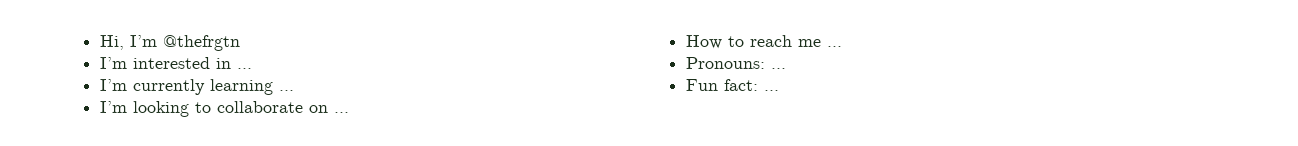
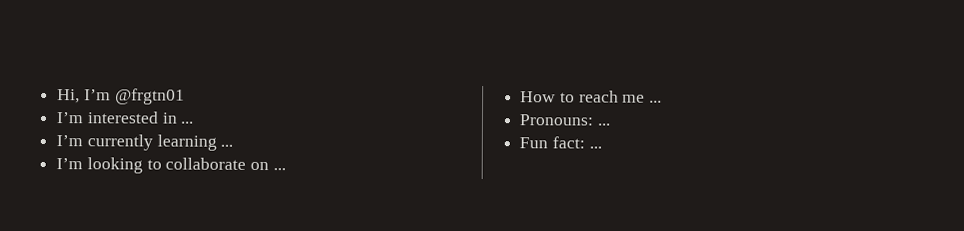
[163,35,241,51] @thefrgtn -> [114,88,185,105] @frgtn01

